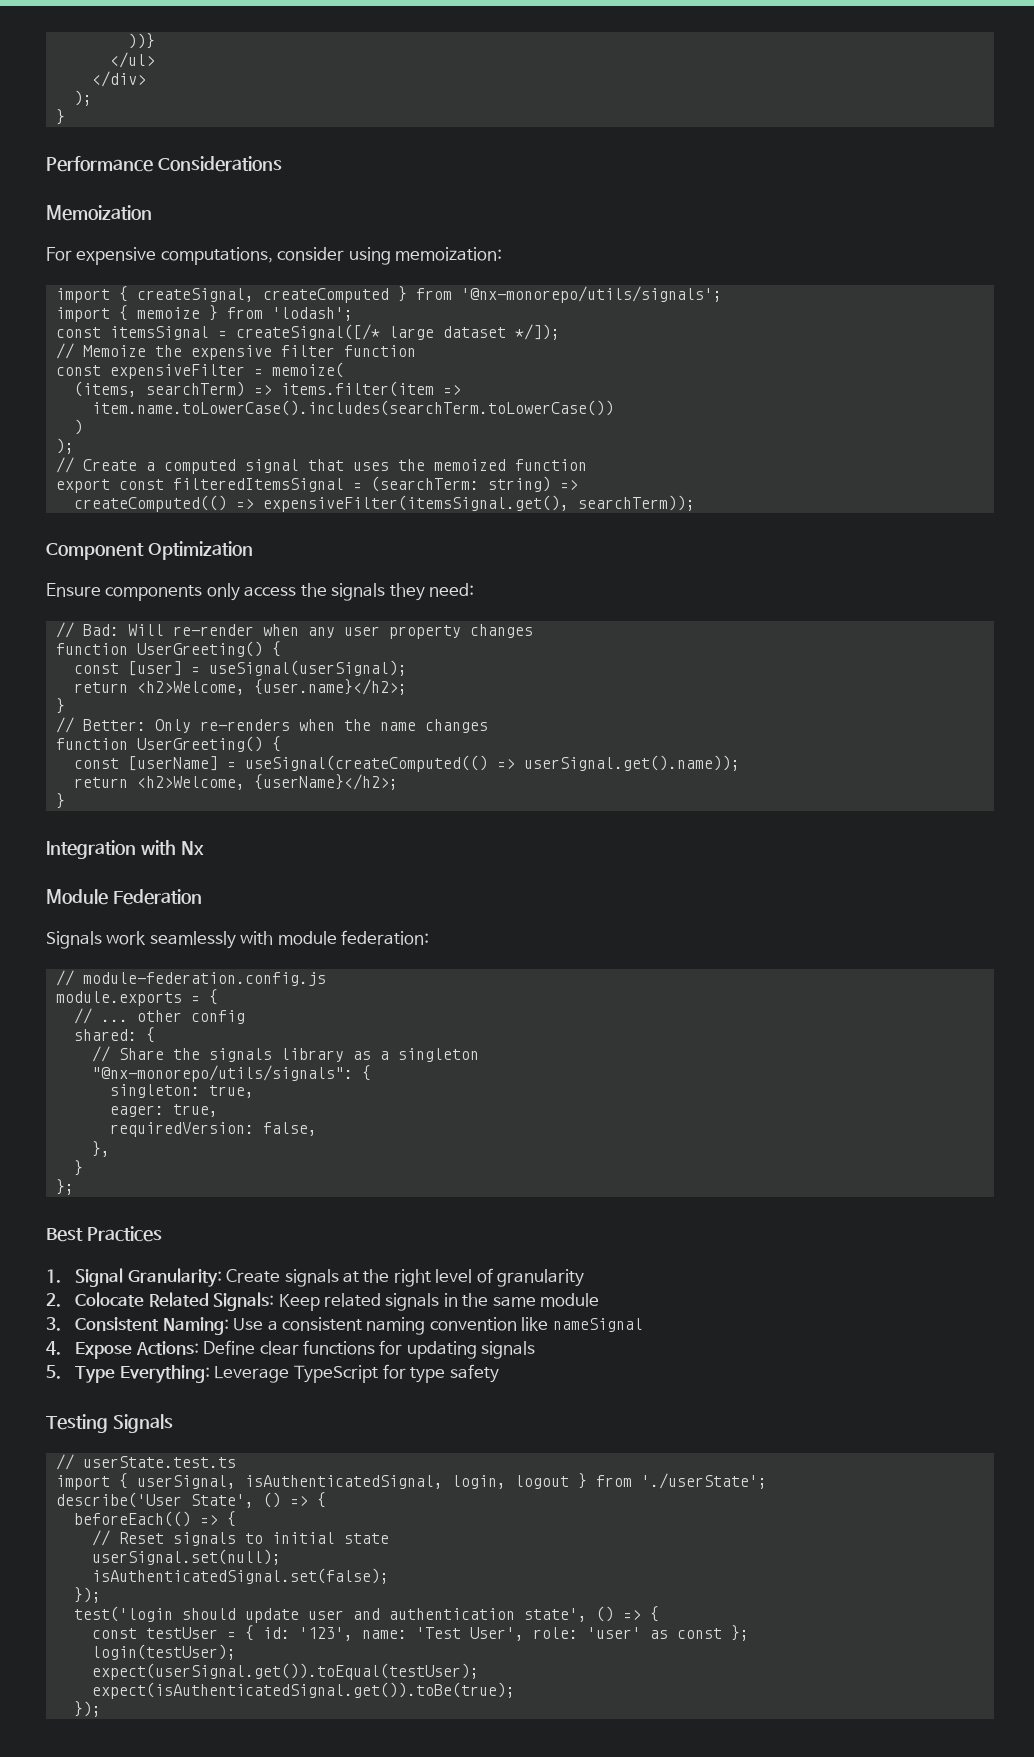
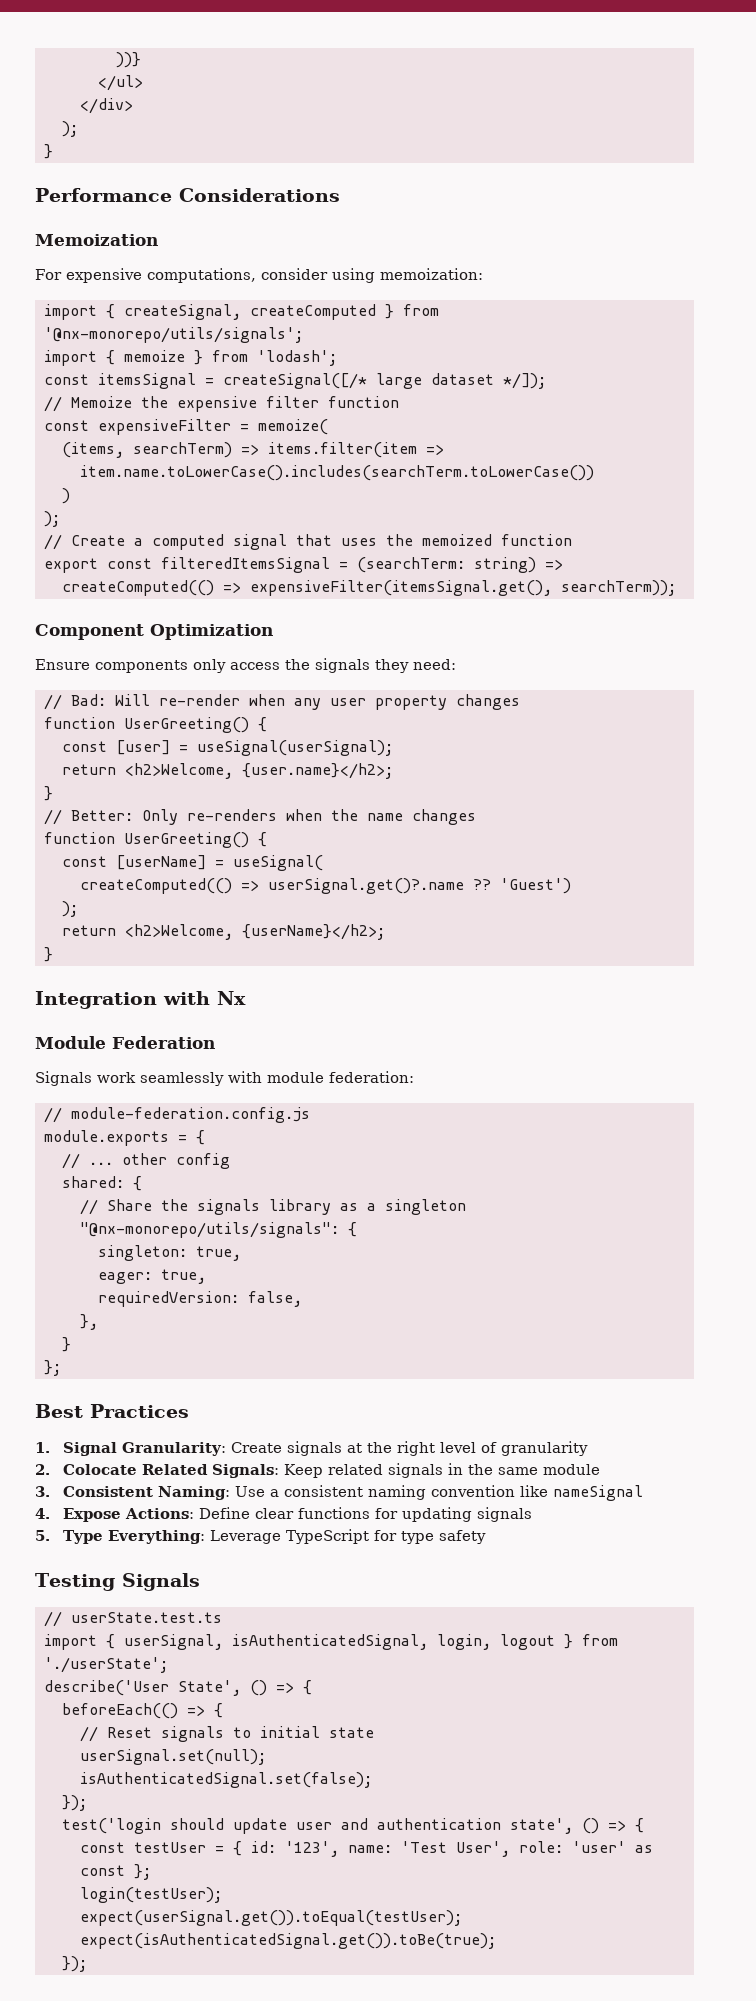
[244,755,740,772] useSignal(createComputed(() => userSignal.get().name)); -> [233,855,323,871] [80,878,571,894] [62,901,78,917] useSignal( // createComputed(() => userSignal.get()?.name ?? 'Guest') // );

